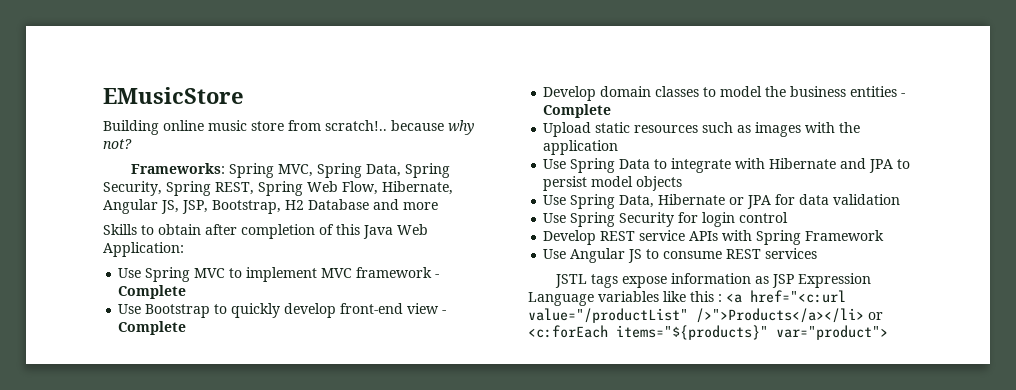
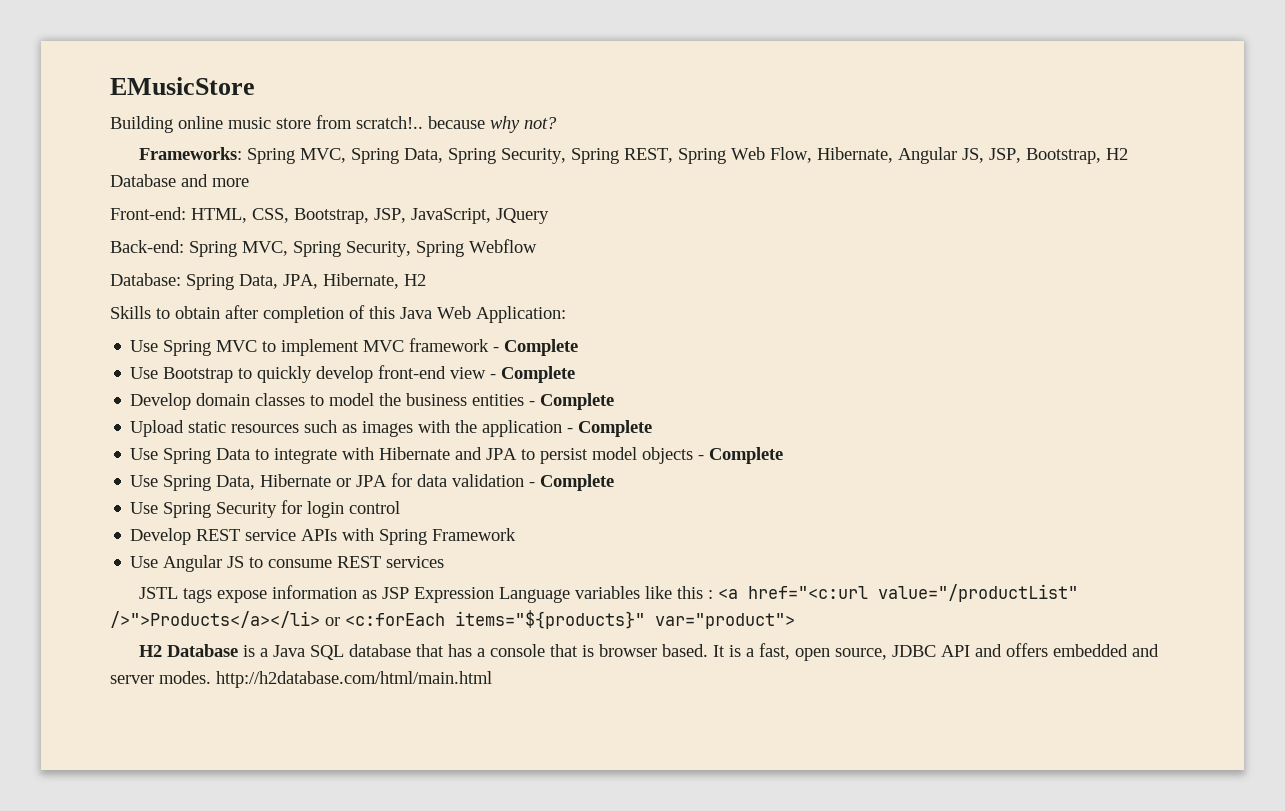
(438, 206) none -> [110,207,549,224] [110,239,537,257] [110,273,426,290] // Front-end: HTML, CSS, Bootstrap, JSP, JavaScript, JQuery // Back-end: Spring MVC, Spring Security, Spring Webflow // Database: Spring Data, JPA, Hibernate, H2
(619, 147) none -> [567,420,653,437] - Complete
(683, 183) none -> [698,447,784,464] - Complete
(901, 199) none -> [529,474,615,491] - Complete
(888, 332) none -> [139,643,1160,661] [110,671,492,688] // H2 Database is a Java SQL database that has a console that is browser based. It is a fast, open source, JDBC API and offers embedded and server modes. http://h2database.com/html/main.html

